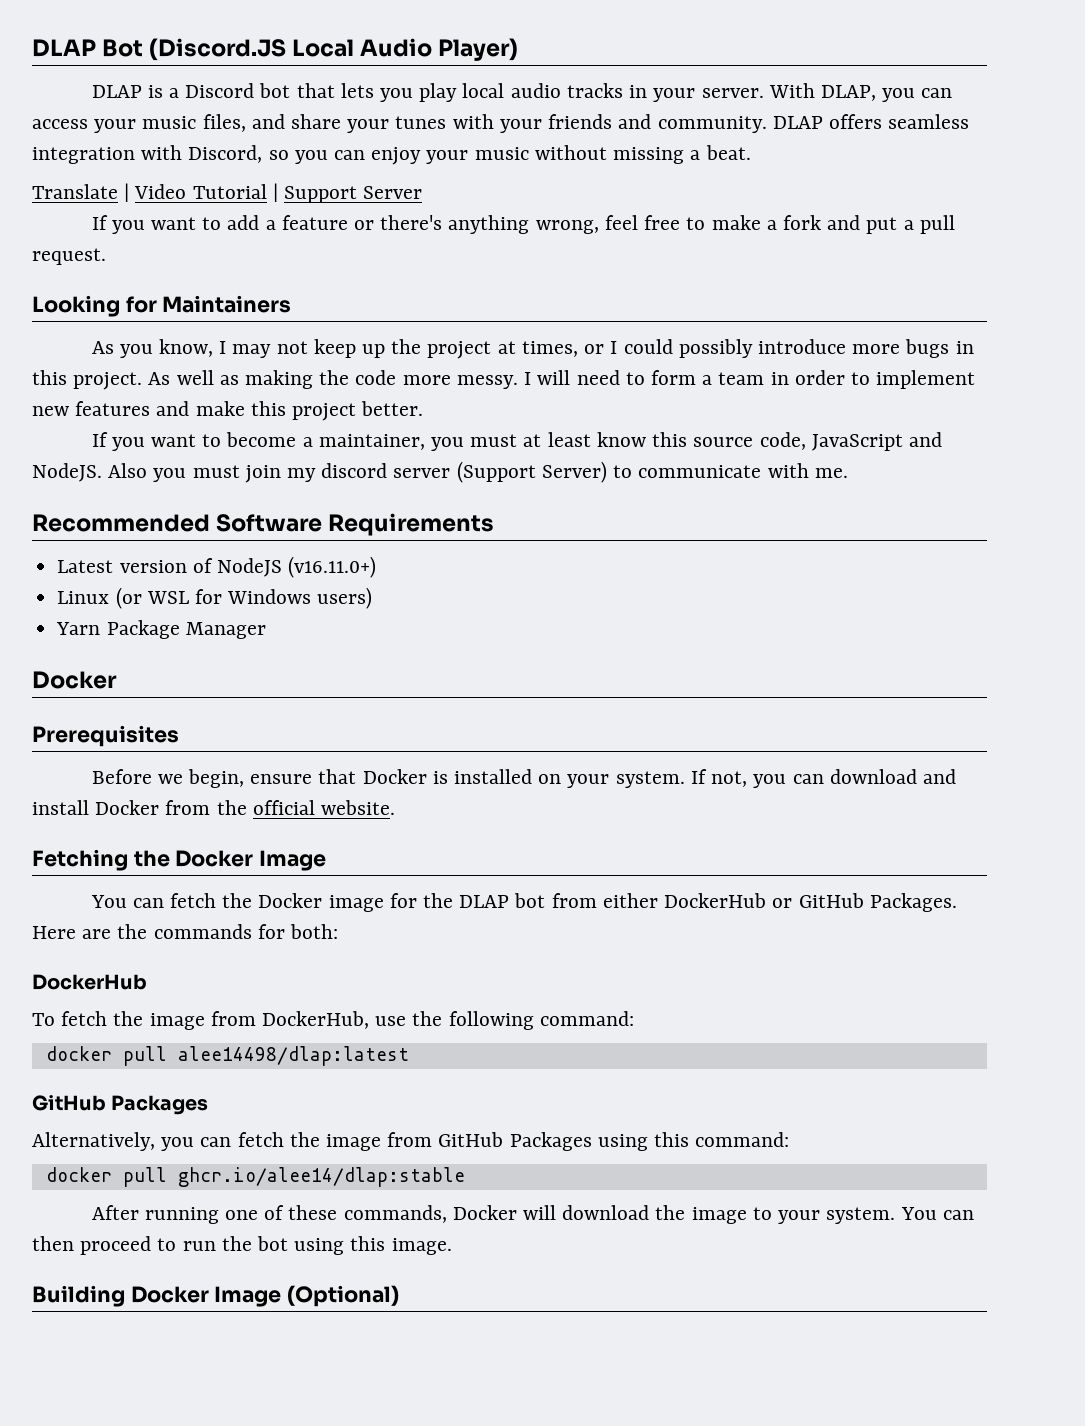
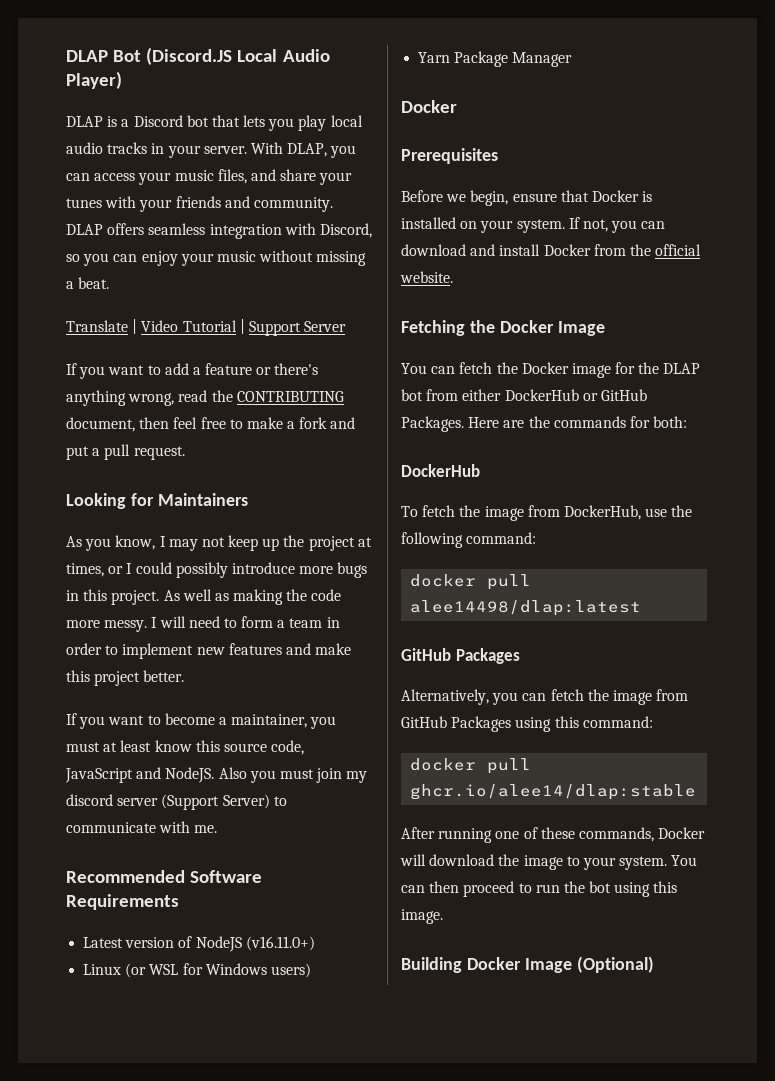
(599, 227) none -> [178,390,344,402] [66,417,170,432] read the CONTRIBUTING document, then

